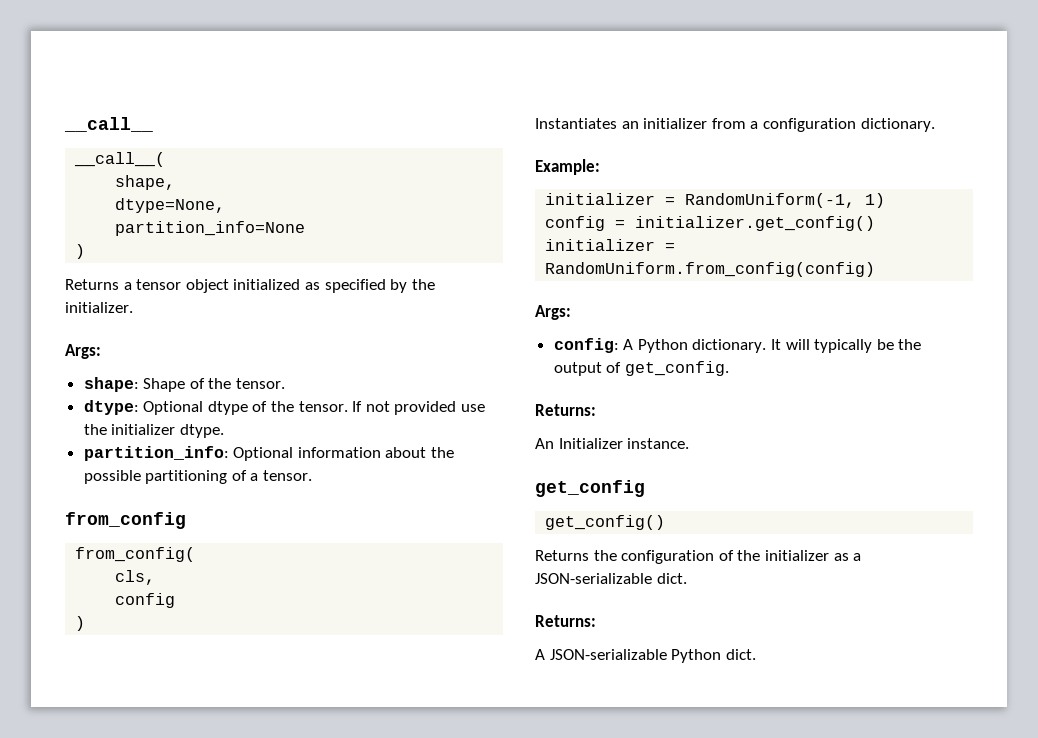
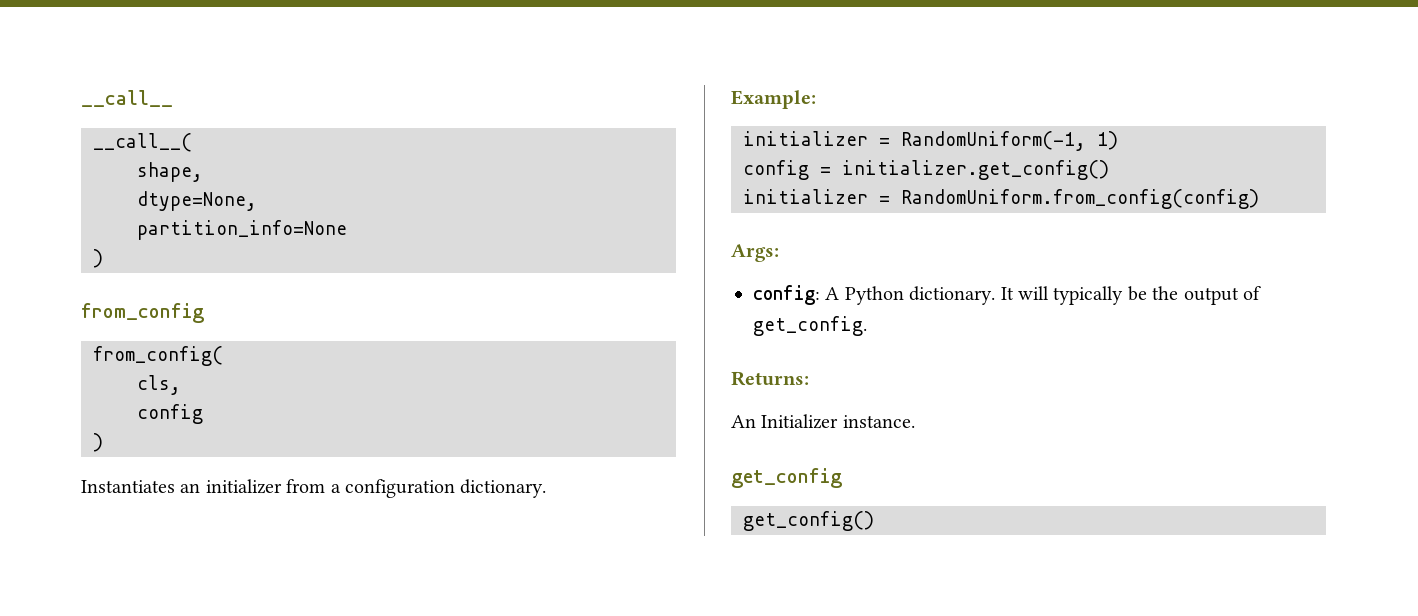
[65,279,435,293] [65,302,133,313] [65,344,101,359] [83,377,286,392] [83,400,486,415] [83,424,224,438] [83,446,455,461] [83,470,313,484] // Returns a tensor object initialized as specified by the initializer. // Args: // shape: Shape of the tensor. // dtype: Optional dtype of the tensor. If not provided use the initializer dtype. // partition_info: Optional information about the possible partitioning of a tensor. -> (103, 258) none
[535,550,862,564] [535,573,687,584] [535,615,596,627] [535,649,756,663] // Returns the configuration of the initializer as a JSON-serializable dict. // Returns: // A JSON-serializable Python dict. -> (874, 521) none

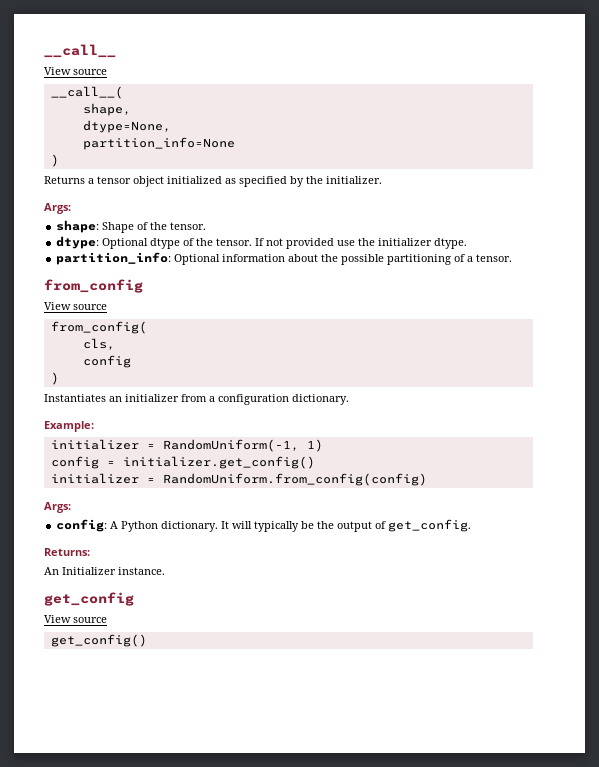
(173, 98) none -> [44,67,107,75] // View source
(103, 258) none -> [44,176,382,187] [44,203,71,214] [56,220,207,233] [56,236,468,249] [56,252,513,265] // Returns a tensor object initialized as specified by the initializer. // Args: // shape: Shape of the tensor. // dtype: Optional dtype of the tensor. If not provided use the initializer dtype. // partition_info: Optional information about the possible partitioning of a tensor.
(204, 313) none -> [44,302,107,310] // View source
(842, 478) none -> [44,615,107,623] // View source

